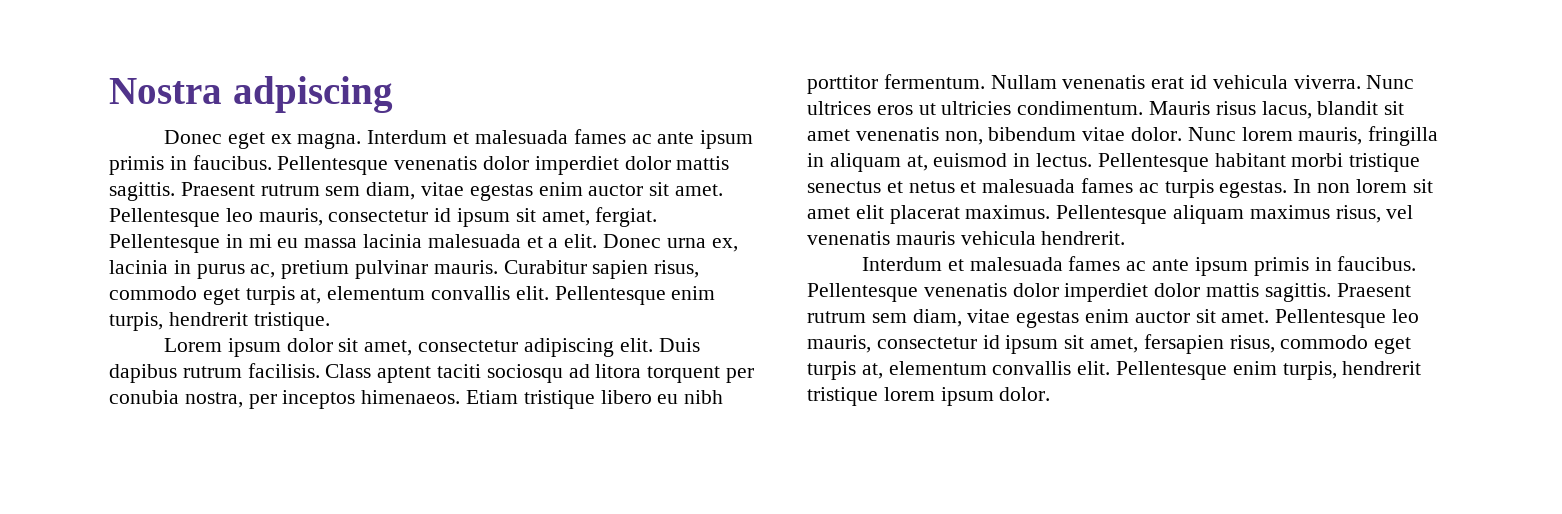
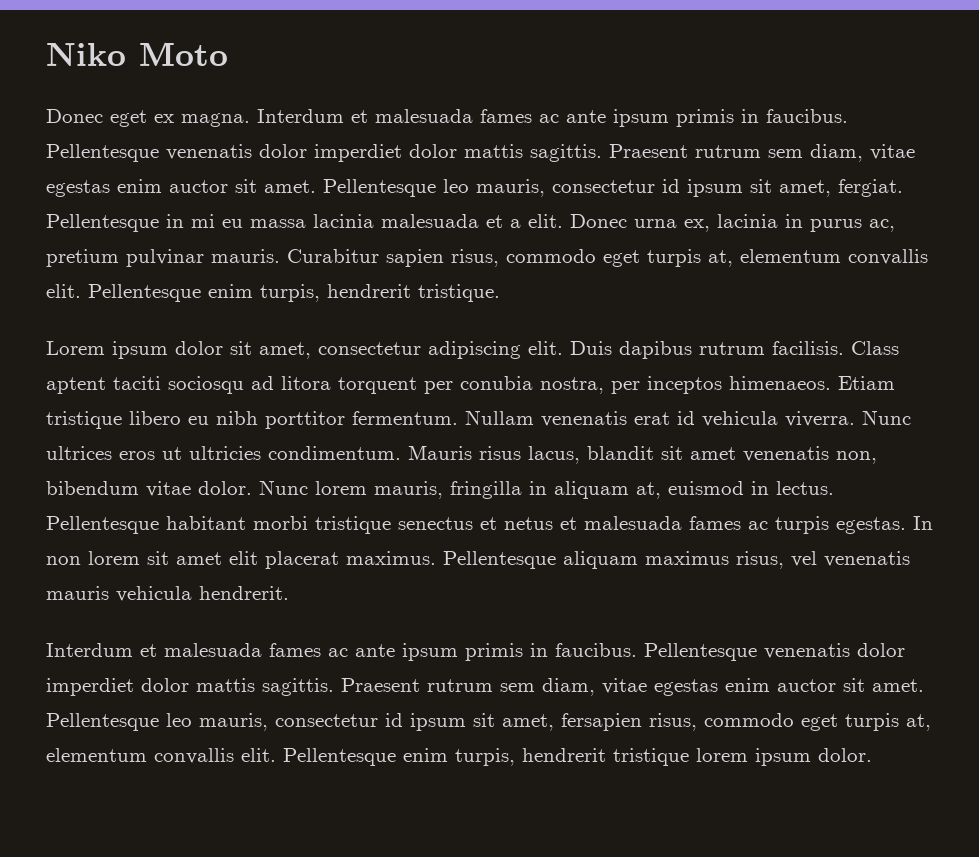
[109,76,393,113] Nostra adpiscing -> [46,42,228,66] Niko Moto

